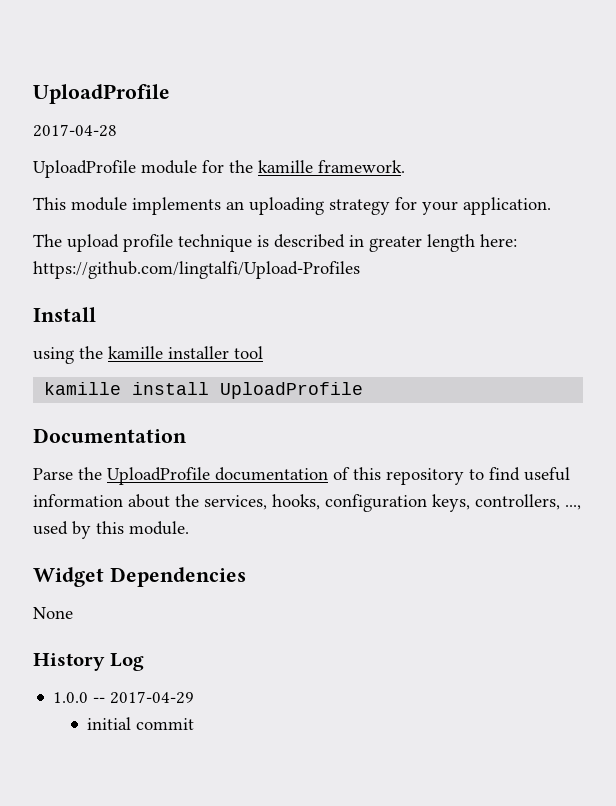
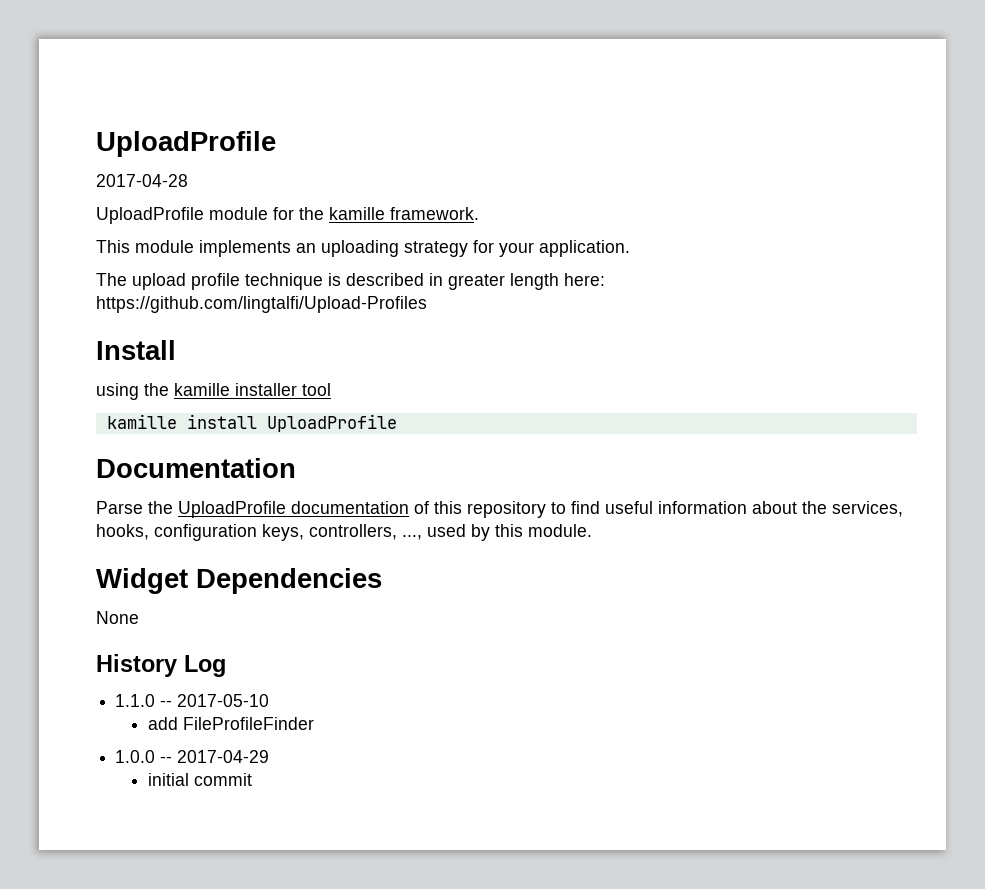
(144, 662) none -> [115,694,270,707] [148,717,315,730] // 1.1.0 -- 2017-05-10 // add FileProfileFinder

